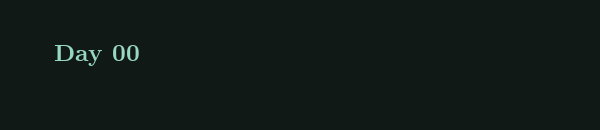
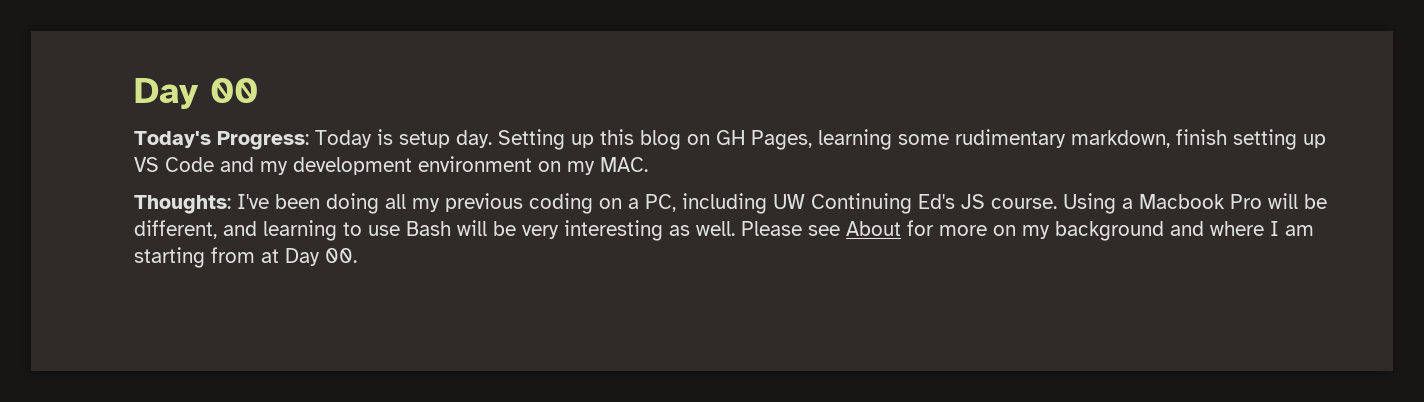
(140, 53) none -> [134,129,1326,150] [134,156,648,175] [134,193,1327,214] [134,220,1314,241] [134,247,357,268] // Today's Progress: Today is setup day. Setting up this blog on GH Pages, learning some rudimentary markdown, finish setting up VS Code and my development environment on my MAC. // Thoughts: I've been doing all my previous coding on a PC, including UW Continuing Ed's JS course. Using a Macbook Pro will be different, and learning to use Bash will be very interesting as well. Please see About for more on my background and where I am starting from at Day 00.

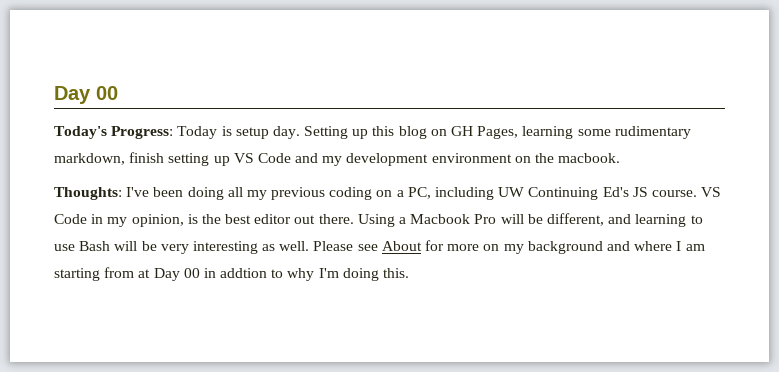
[567,157,648,175] my MAC. -> [535,153,621,163] the macbook.
(1057, 203) none -> [701,187,722,197] [54,214,354,227] VS Code in my opinion, is the best editor out there.
[325,248,357,263] 00. -> [183,268,410,281] 00 in addtion to why I'm doing this.

